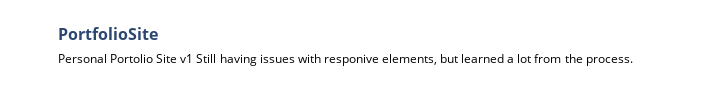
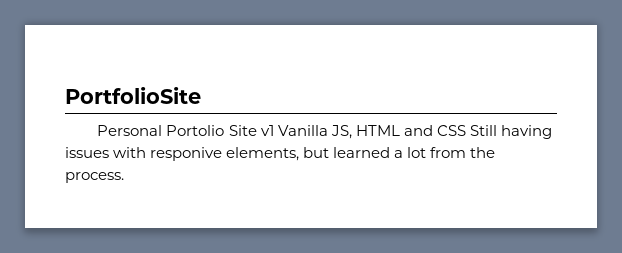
(194, 58) none -> [277,125,466,139] Vanilla JS, HTML and CSS

